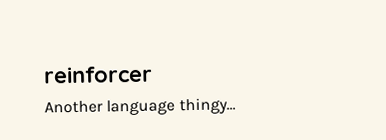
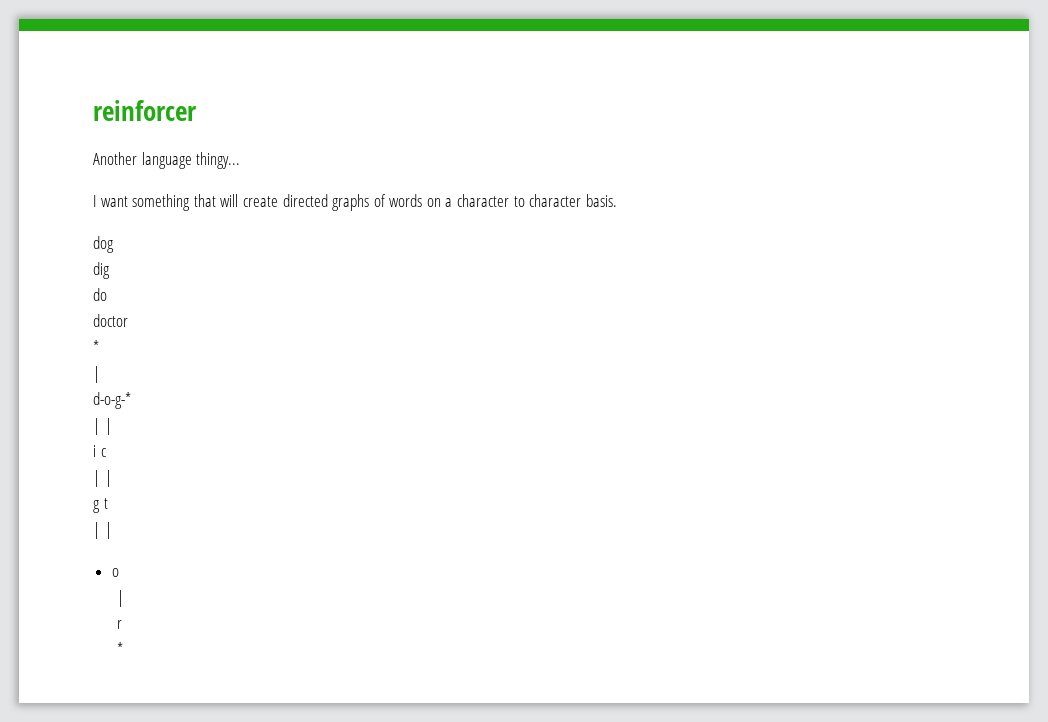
(236, 106) none -> [93,194,617,211] [93,236,114,253] [93,262,110,279] [93,288,107,301] [93,314,128,327] [93,340,99,353] [93,366,100,383] [93,392,131,409] [93,418,112,435] [93,445,106,457] [93,470,112,487] [93,498,108,513] [93,522,112,539] [111,568,119,577] [117,590,125,607] [117,620,123,629] [117,642,124,655] // I want something that will create directed graphs of words on a character to character basis. // dog // dig // do // doctor // * // | // d-o-g-* // | | // i c // | | // g t // | | // o // | // r // *

